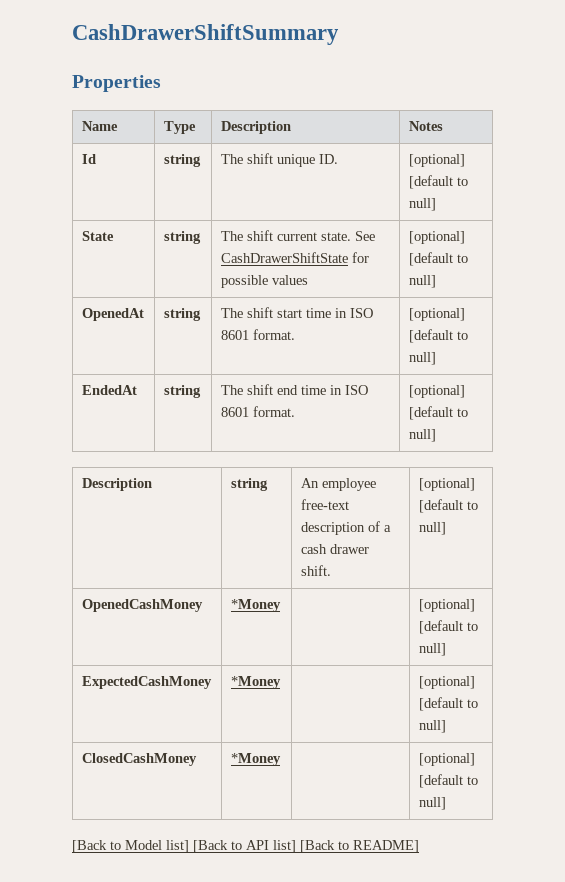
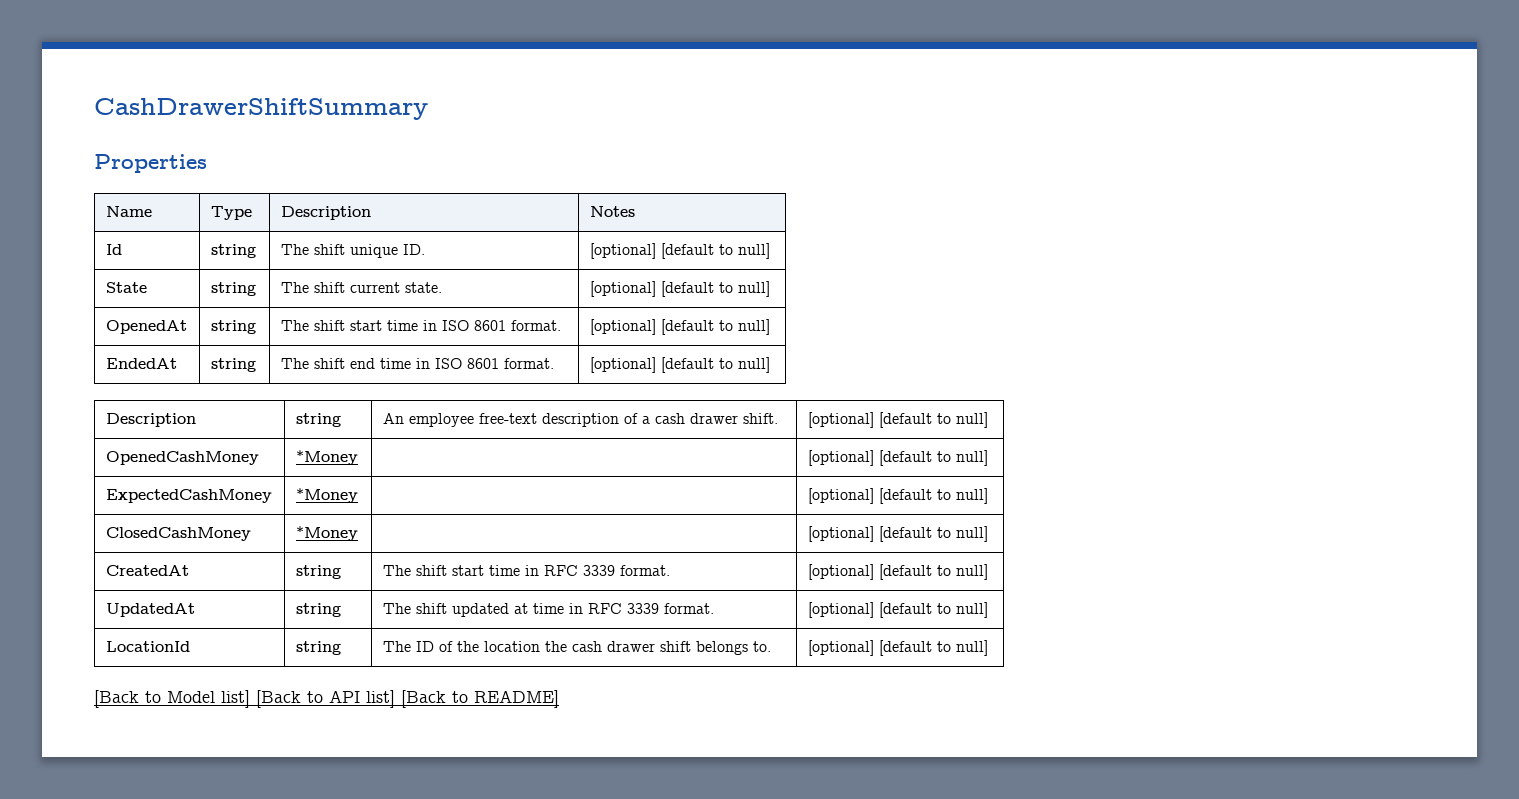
[354,231,375,241] [220,252,369,263] [220,275,308,288] See CashDrawerShiftState for possible values -> (442, 287) none
(446, 803) none -> [105,565,189,576] [295,565,341,579] [382,565,670,576] [807,564,988,580] [105,603,195,617] [295,603,341,617] [382,603,714,617] [807,602,988,618] [105,641,190,652] [295,641,341,655] [382,641,771,655] [807,640,988,656] // CreatedAt | string | The shift start time in RFC 3339 format. | [optional] [default to null] // UpdatedAt | string | The shift updated at time in RFC 3339 format. | [optional] [default to null] // LocationId | string | The ID of the location the cash drawer shift belongs to. | [optional] [default to null]

